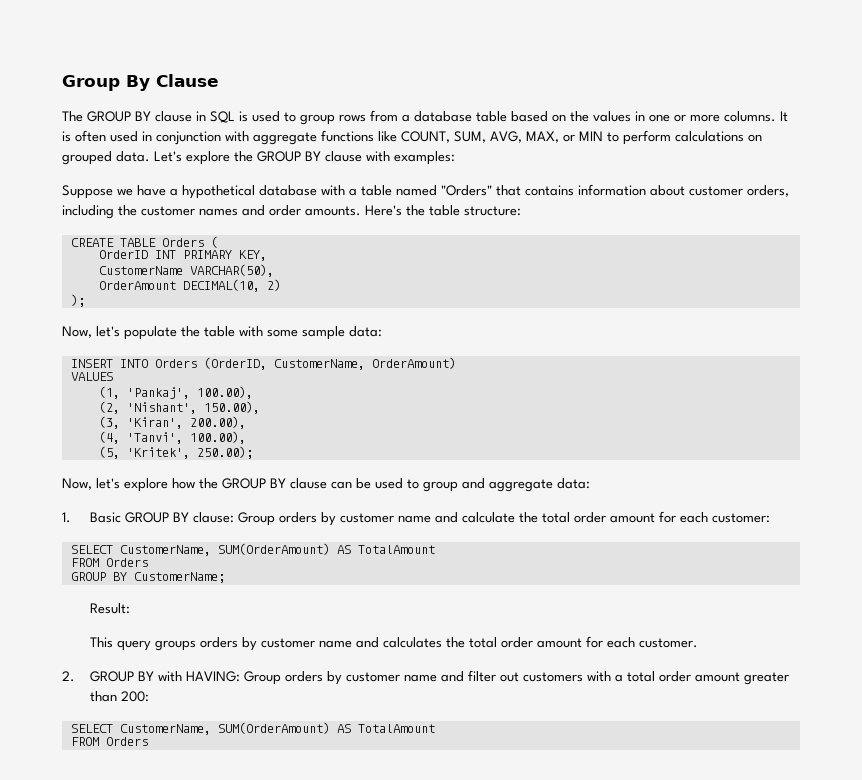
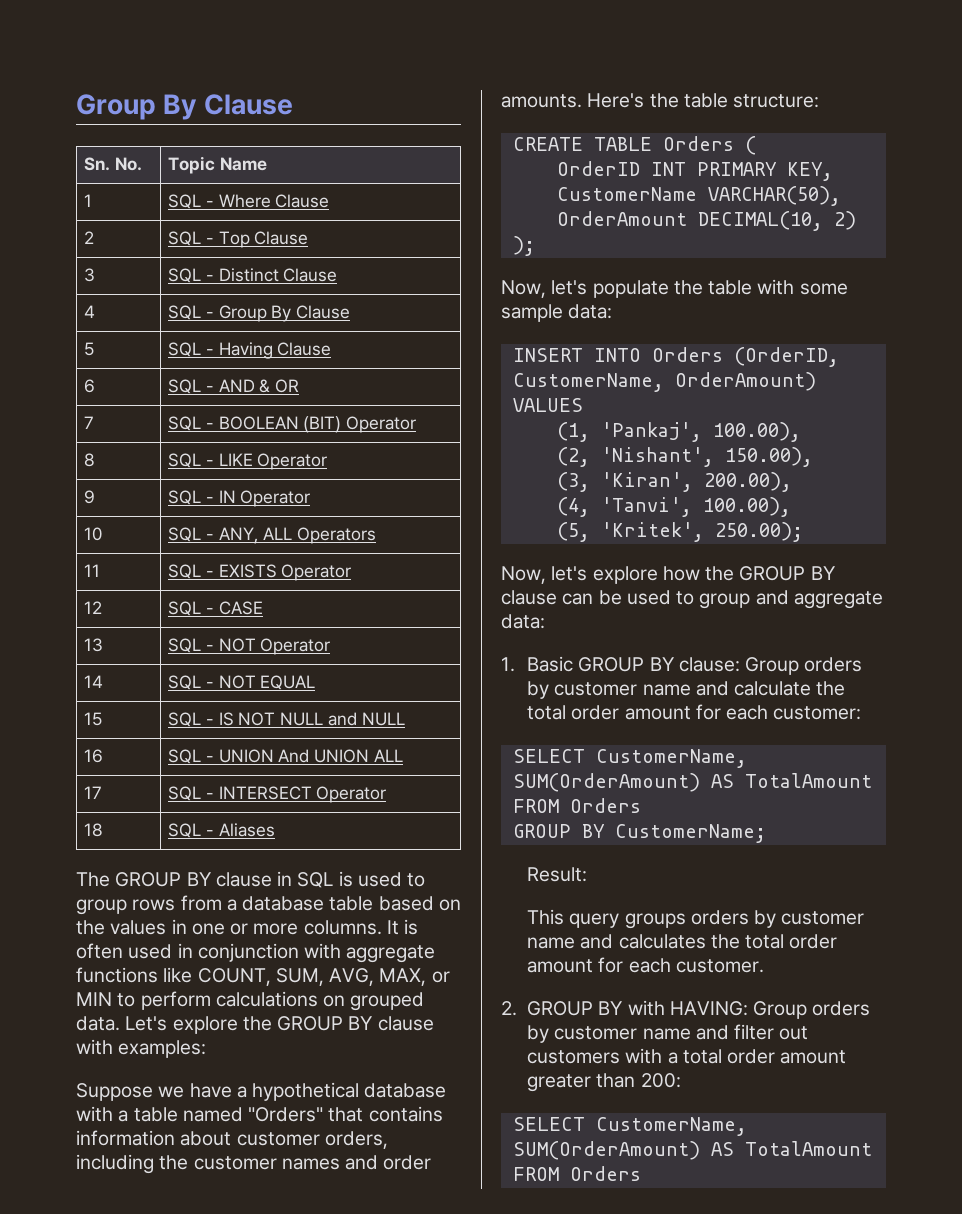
[62,74,219,91] Group By Clause -> [76,94,293,120] [84,157,142,171] [168,156,267,174] [84,194,93,207] [168,194,330,209] [84,231,95,244] [168,231,309,248] [84,268,96,282] [168,268,338,283] [84,305,96,318] [168,305,351,322] [84,342,95,356] [168,342,332,359] [84,379,96,393] [168,379,300,394] [84,416,95,429] [168,416,417,433] [84,453,96,467] [168,453,328,470] [84,490,96,504] [168,490,311,507] [84,527,103,541] [168,527,377,544] [84,564,101,577] [168,564,352,581] [84,601,103,614] [168,601,263,616] [84,638,104,652] [168,638,331,655] [84,675,104,688] [168,675,316,690] [84,712,103,726] [168,712,405,727] [84,749,104,763] [168,749,403,764] [84,786,103,799] [168,786,387,803] [84,823,104,837] [168,823,275,838] Group By Clause // Sn. No. | Topic Name // 1 | SQL - Where Clause // 2 | SQL - Top Clause // 3 | SQL - Distinct Clause // 4 | SQL - Group By Clause // 5 | SQL - Having Clause // 6 | SQL - AND & OR // 7 | SQL - BOOLEAN (BIT) Operator // 8 | SQL - LIKE Operator // 9 | SQL - IN Operator // 10 | SQL - ANY, ALL Operators // 11 | SQL - EXISTS Operator // 12 | SQL - CASE // 13 | SQL - NOT Operator // 14 | SQL - NOT EQUAL // 15 | SQL - IS NOT NULL and NULL // 16 | SQL - UNION And UNION ALL // 17 | SQL - INTERSECT Operator // 18 | SQL - Aliases

